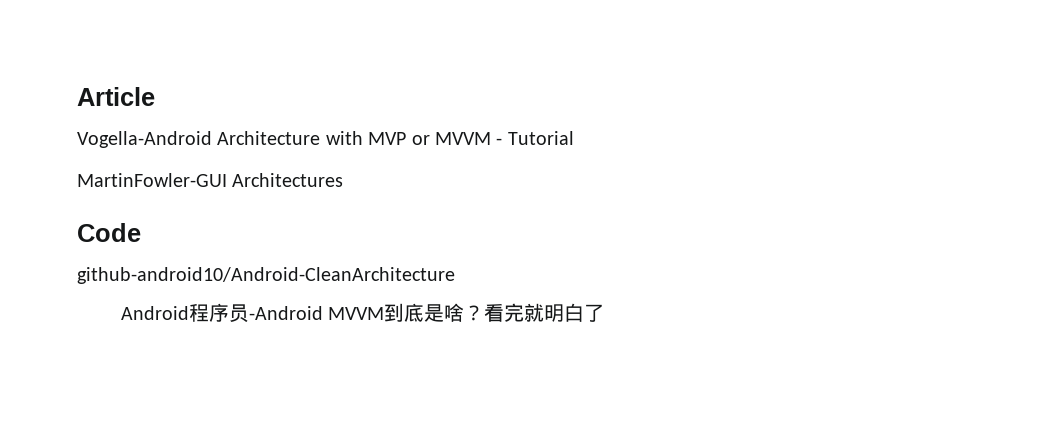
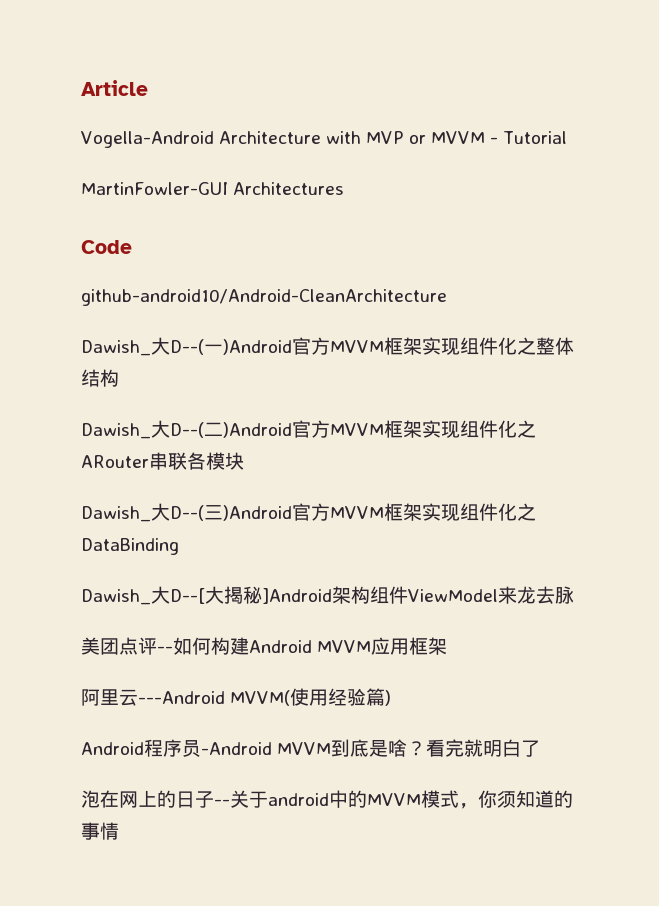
(455, 275) none -> [81,337,574,356] [81,369,119,387] [81,420,536,439] [81,452,244,470] [81,503,536,522] [81,538,179,555] [81,586,574,605] [81,637,448,655] [81,688,392,706] // Dawish_大D--(一)Android官方MVVM框架实现组件化之整体结构 // Dawish_大D--(二)Android官方MVVM框架实现组件化之ARouter串联各模块 // Dawish_大D--(三)Android官方MVVM框架实现组件化之DataBinding // Dawish_大D--[大揭秘]Android架构组件ViewModel来龙去脉 // 美团点评--如何构建Android MVVM应用框架 // 阿里云---Android MVVM(使用经验篇)
(605, 313) none -> [81,790,573,809] [81,822,119,840] // 泡在网上的日子--关于android中的MVVM模式，你须知道的事情

